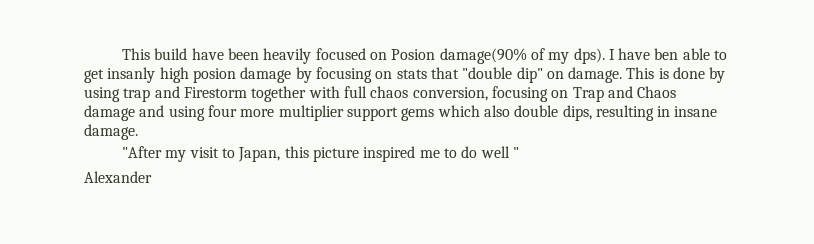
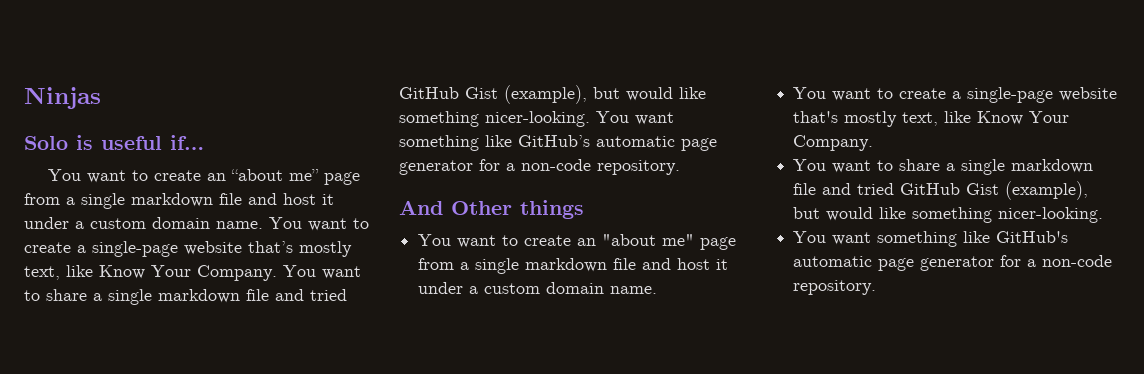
[121,48,728,64] [84,67,726,83] [84,86,677,102] [84,105,718,121] [84,124,138,140] [121,146,519,162] [84,171,152,183] This build have been heavily focused on Posion damage(90% of my dps). I have ben able to get insanly high posion damage by focusing on stats that "double dip" on damage. This is done by using trap and Firestorm together with full chaos conversion, focusing on Trap and Chaos damage and using four more multiplier support gems which also double dips, resulting in insane damage. // "After my visit to Japan, this picture inspired me to do well " // Alexander -> [24,87,101,109] [24,135,204,150] [48,169,361,185] [24,193,334,209] [24,217,369,231] [24,241,352,257] [24,265,361,281] [24,289,347,305] [399,85,706,104] [399,111,674,127] [399,135,717,151] [399,159,680,175] [399,200,584,219] [418,234,737,250] [418,258,729,274] [418,282,658,294] [793,87,1118,103] [793,111,1070,127] [793,135,874,151] [793,159,1094,175] [793,181,1089,200] [793,207,1104,223] [793,231,1069,247] [793,255,1113,271] [793,280,877,295] Ninjas // Solo is useful if… // You want to create an “about me” page from a single markdown file and host it under a custom domain name. You want to create a single-page website that’s mostly text, like Know Your Company. You want to share a single markdown file and tried GitHub Gist (example), but would like something nicer-looking. You want something like GitHub’s automatic page generator for a non-code repository. // And Other things // You want to create an "about me" page from a single markdown file and host it under a custom domain name. // You want to create a single-page website that's mostly text, like Know Your Company. // You want to share a single markdown file and tried GitHub Gist (example), but would like something nicer-looking. // You want something like GitHub's automatic page generator for a non-code repository.

